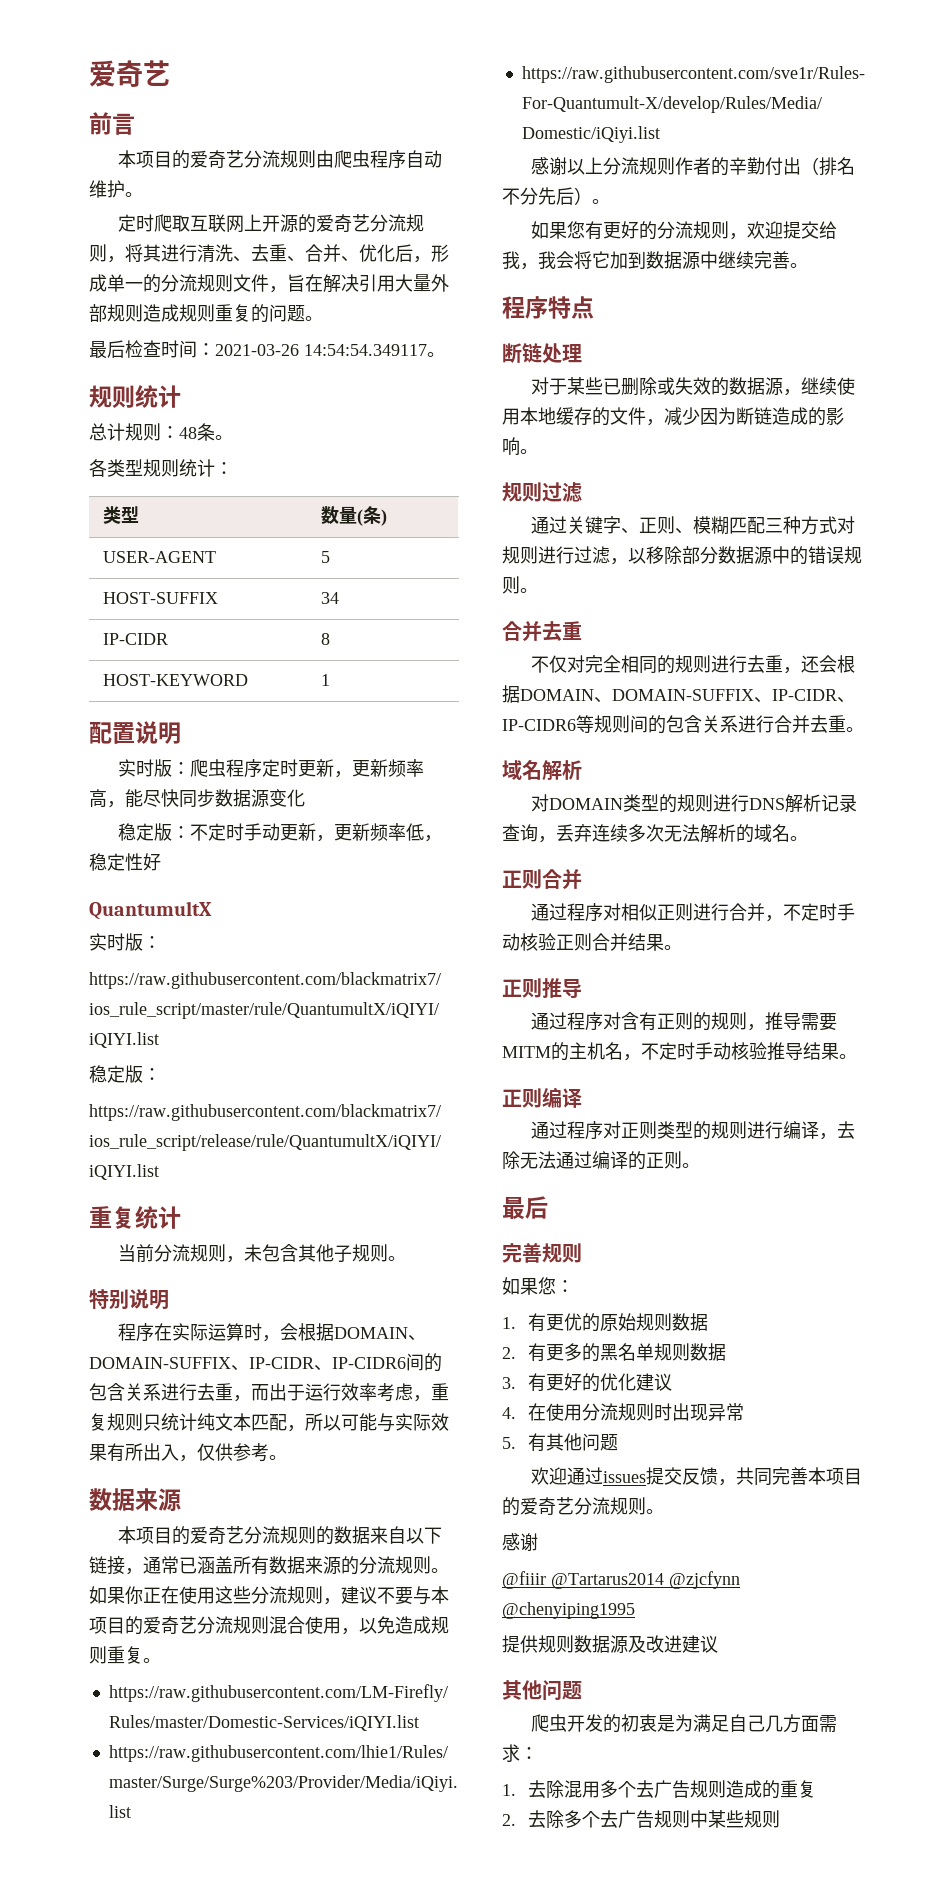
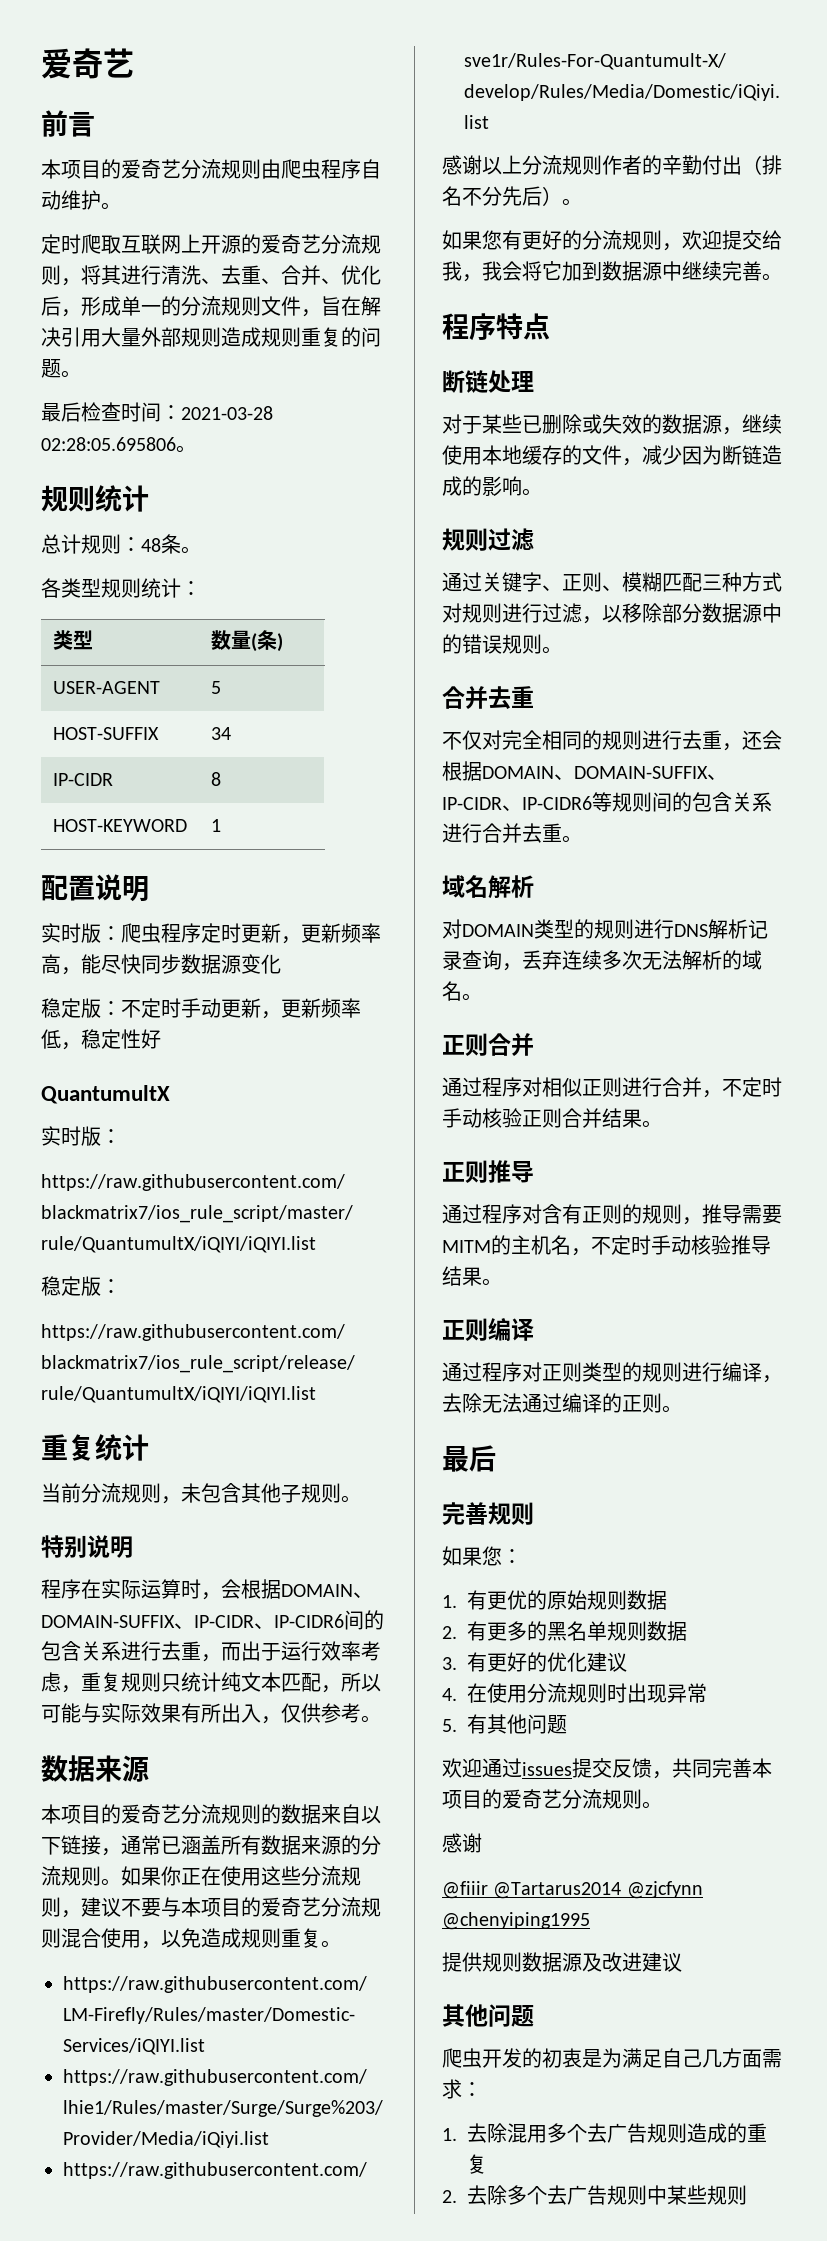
[215,344,427,356] 2021-03-26 14:54:54.349117 -> [181,406,273,420] [41,437,176,451] 2021-03-28 02:28:05.695806

